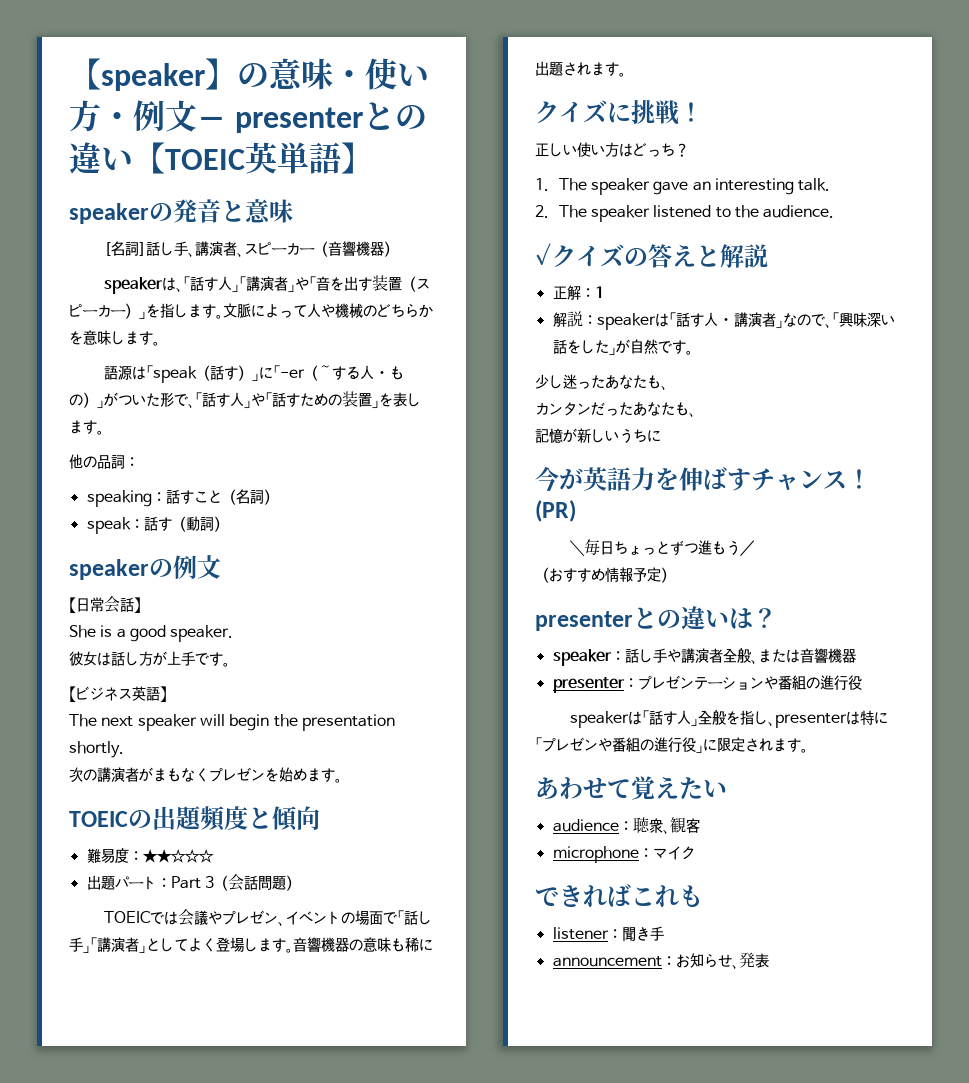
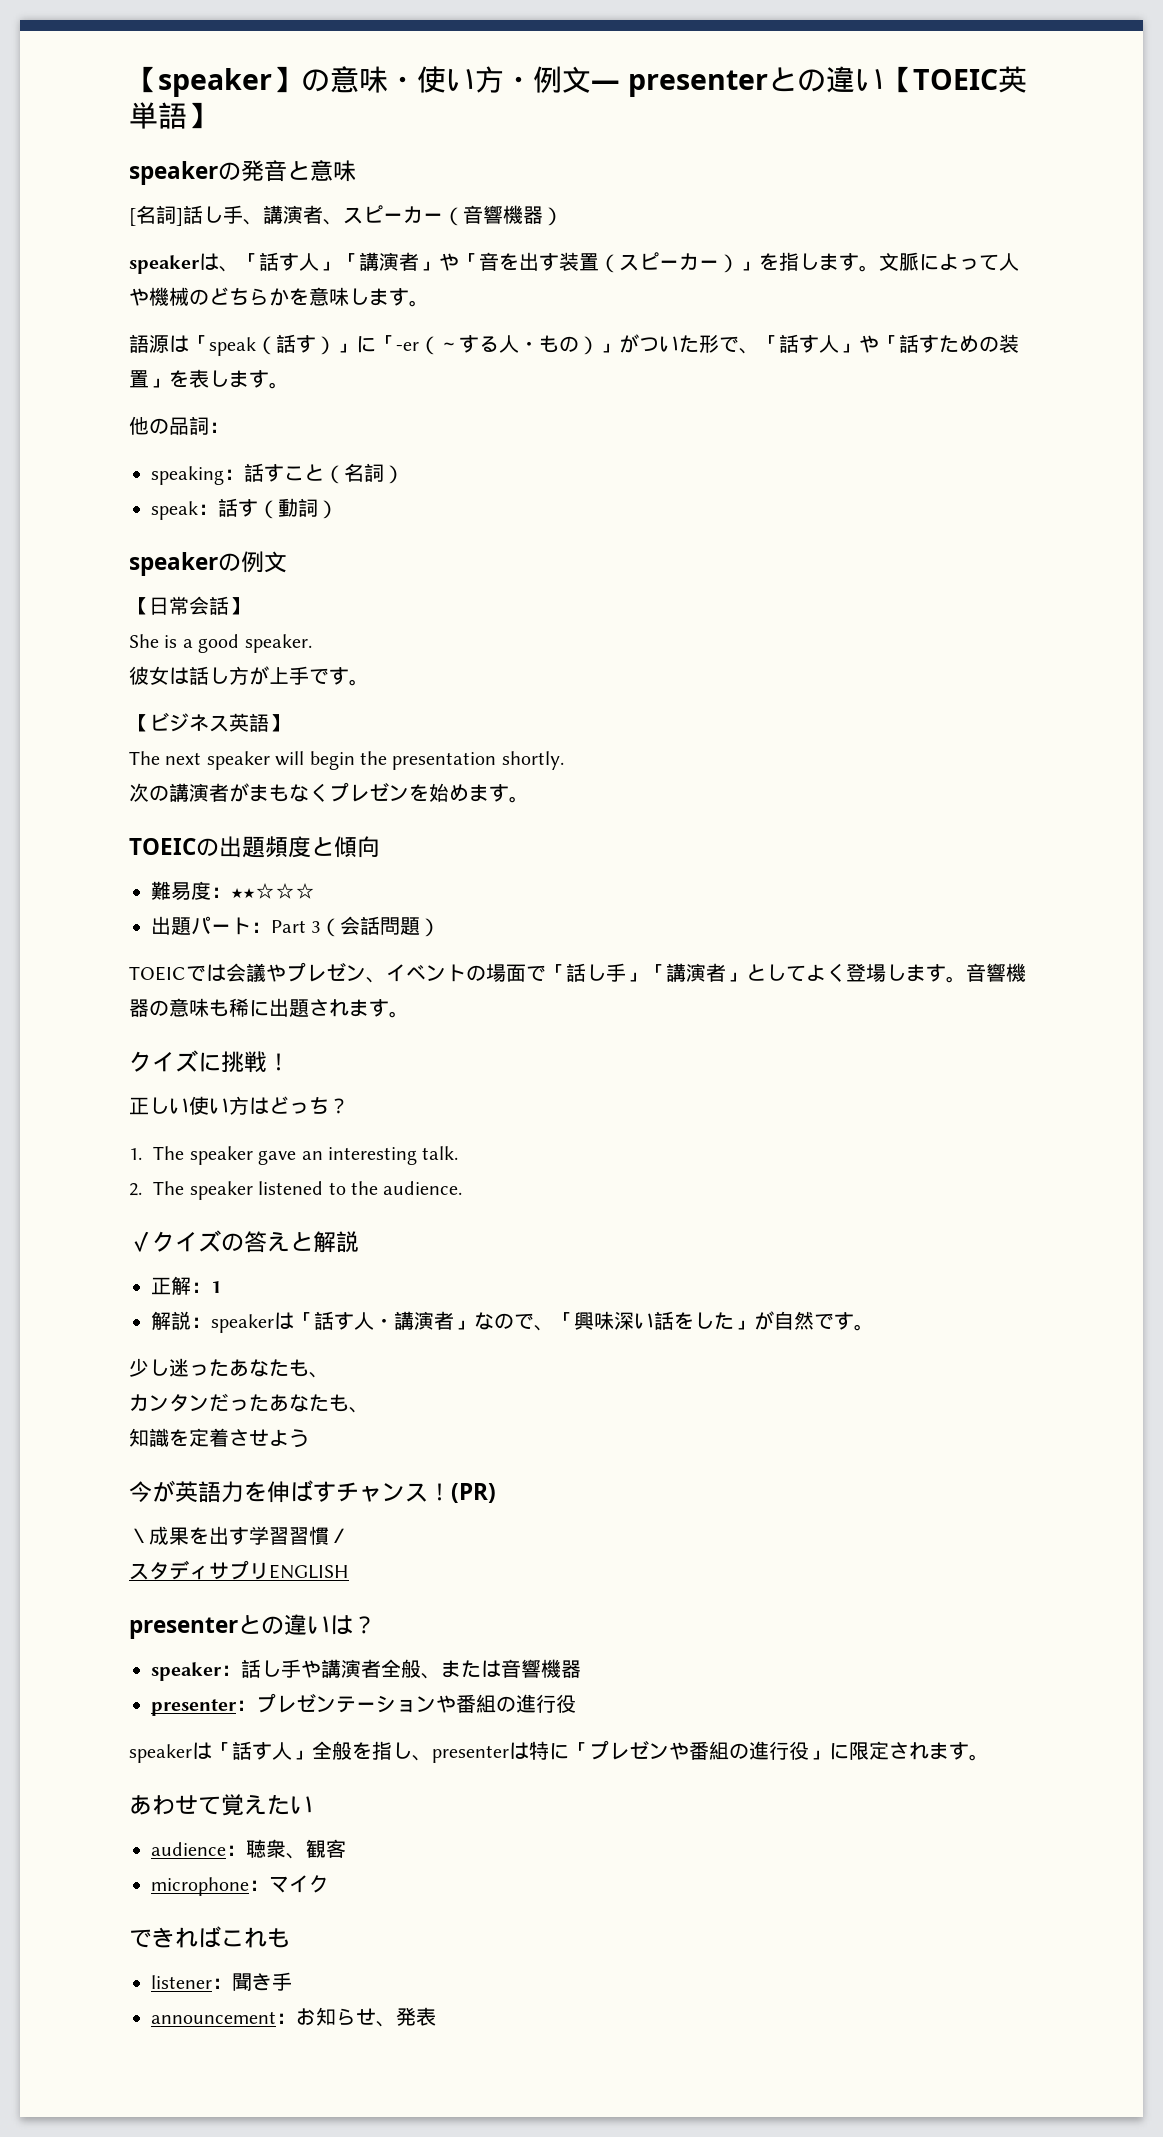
[535,428,661,443] 記憶が新しいうちに -> [129,1428,309,1448] 知識を定着させよう
[583,539,755,557] [535,567,675,583] 毎日ちょっとずつ進もう／ // （おすすめ情報予定） -> [149,1526,349,1545] [129,1560,349,1580] 成果を出す学習習慣／ // スタディサプリENGLISH

